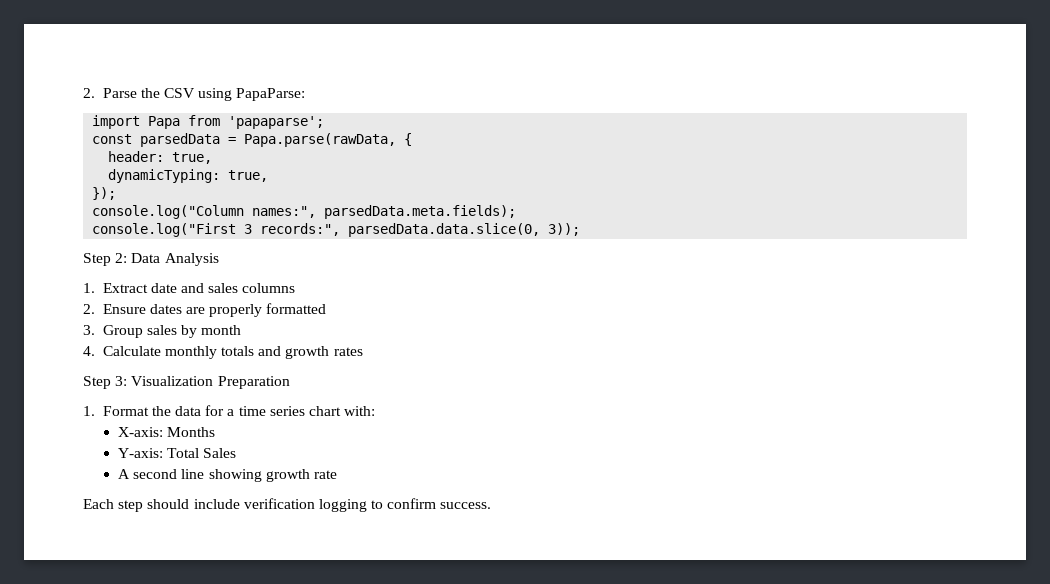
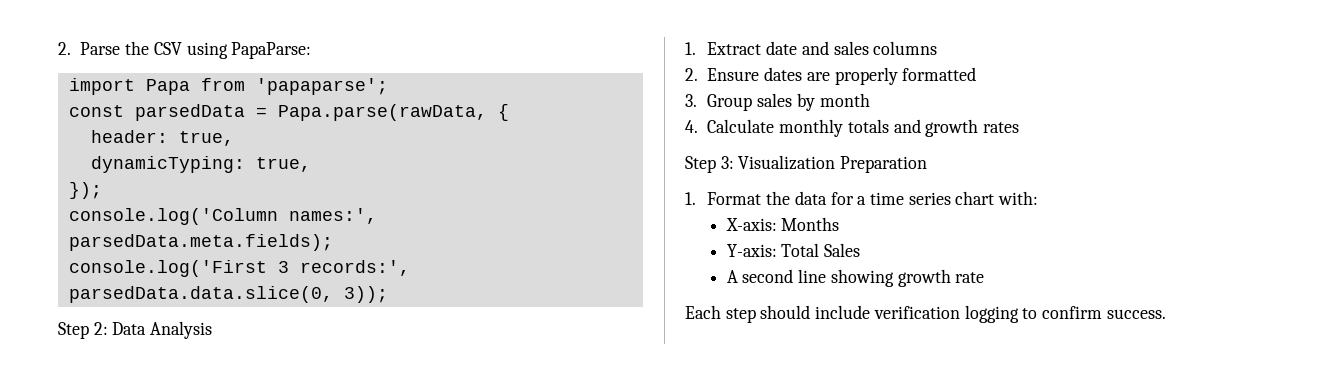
[92,205,317,219] console.log("Column names:", -> [68,208,377,225] console.log('Column names:',
[92,223,341,237] console.log("First 3 records:", -> [68,260,410,277] console.log('First 3 records:',

